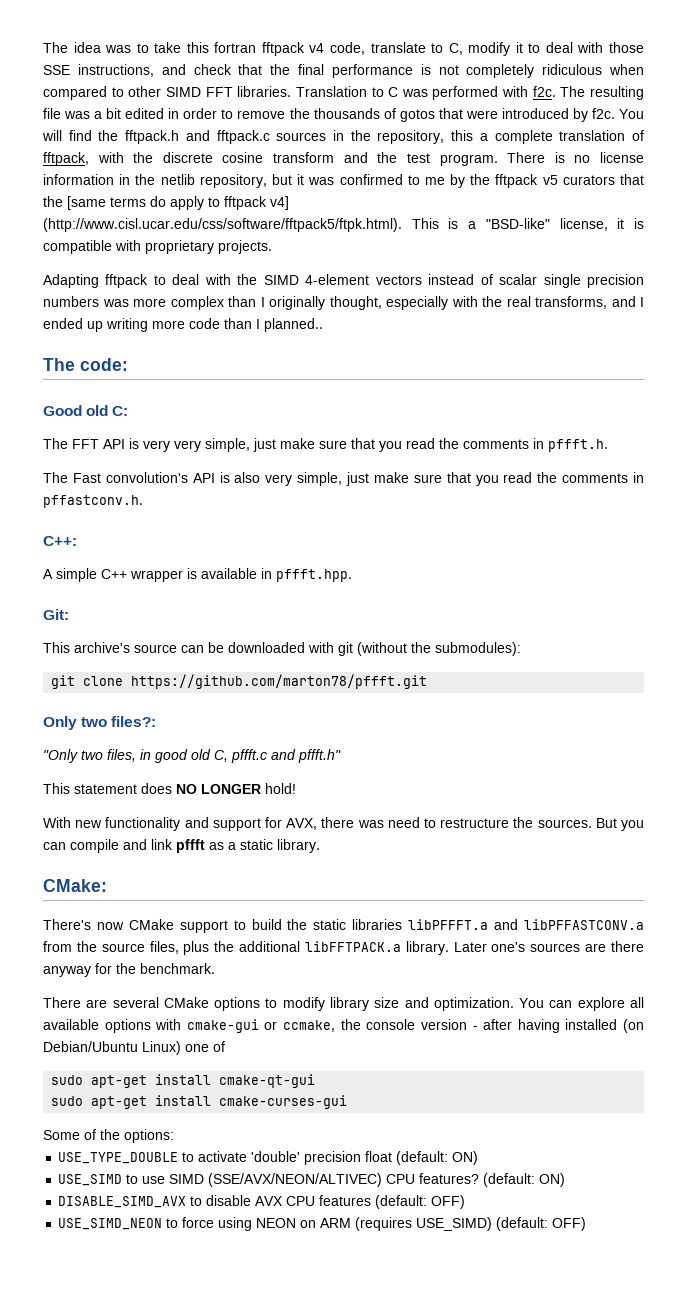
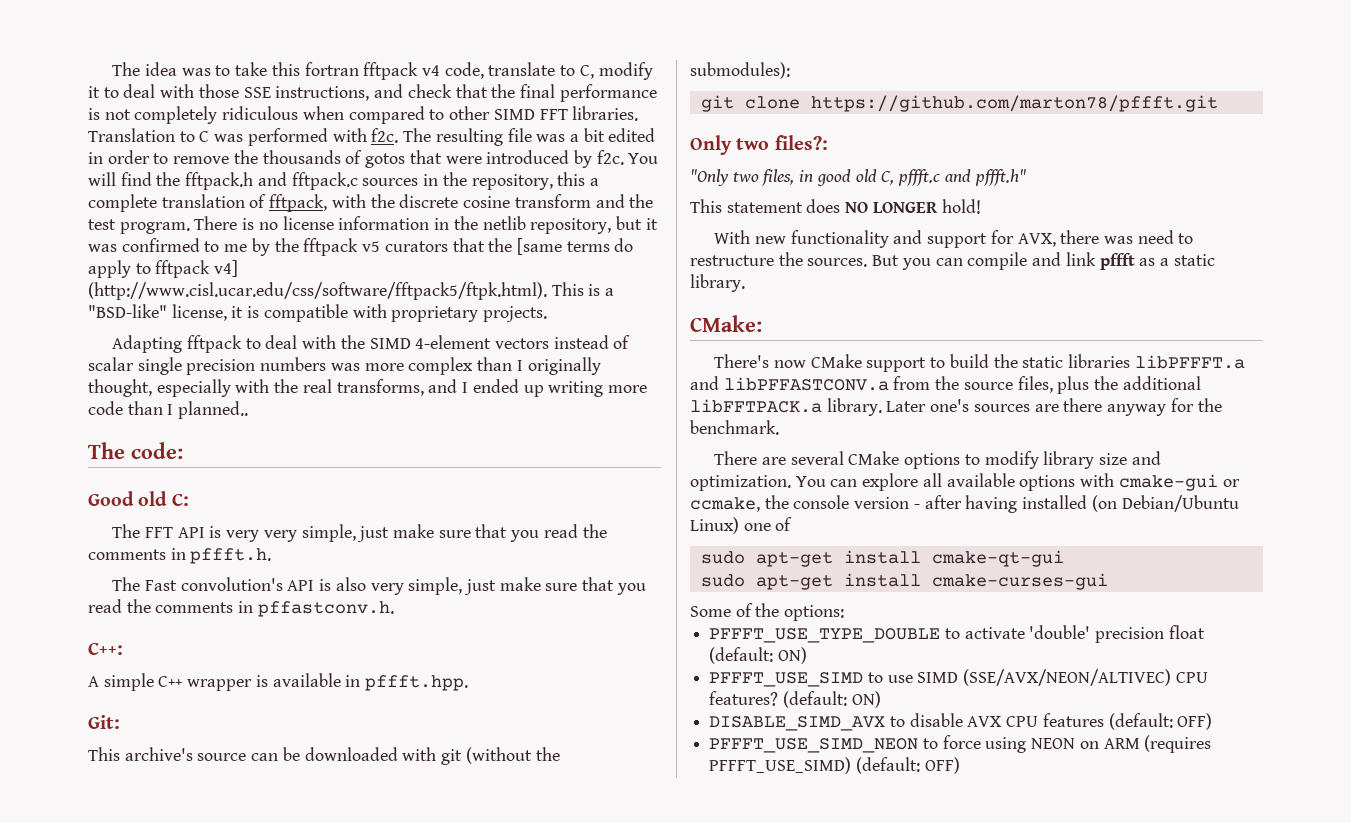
[58,1152,179,1164] USE_TYPE_DOUBLE -> [709,628,941,643] PFFFT_USE_TYPE_DOUBLE
[58,1174,123,1186] USE_SIMD -> [709,672,864,687] PFFFT_USE_SIMD
[58,1218,163,1230] USE_SIMD_NEON -> [709,738,919,753] PFFFT_USE_SIMD_NEON
[416,1217,493,1231] USE_SIMD) -> [709,757,852,774] PFFFT_USE_SIMD)

